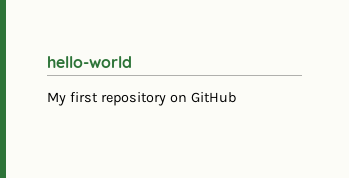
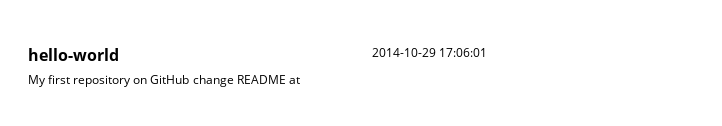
(237, 97) none -> [192,75,300,87] [372,48,488,57] change README at 2014-10-29 17:06:01

